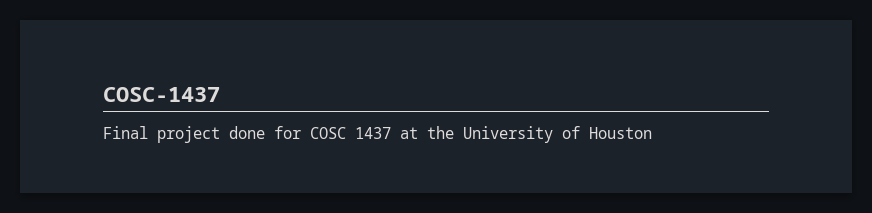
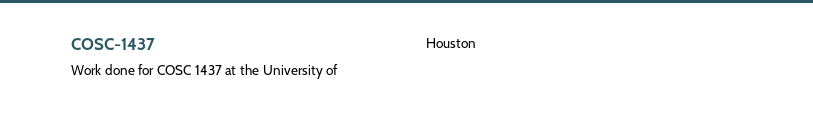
[103,126,220,143] Final project -> [71,64,101,75] Work

